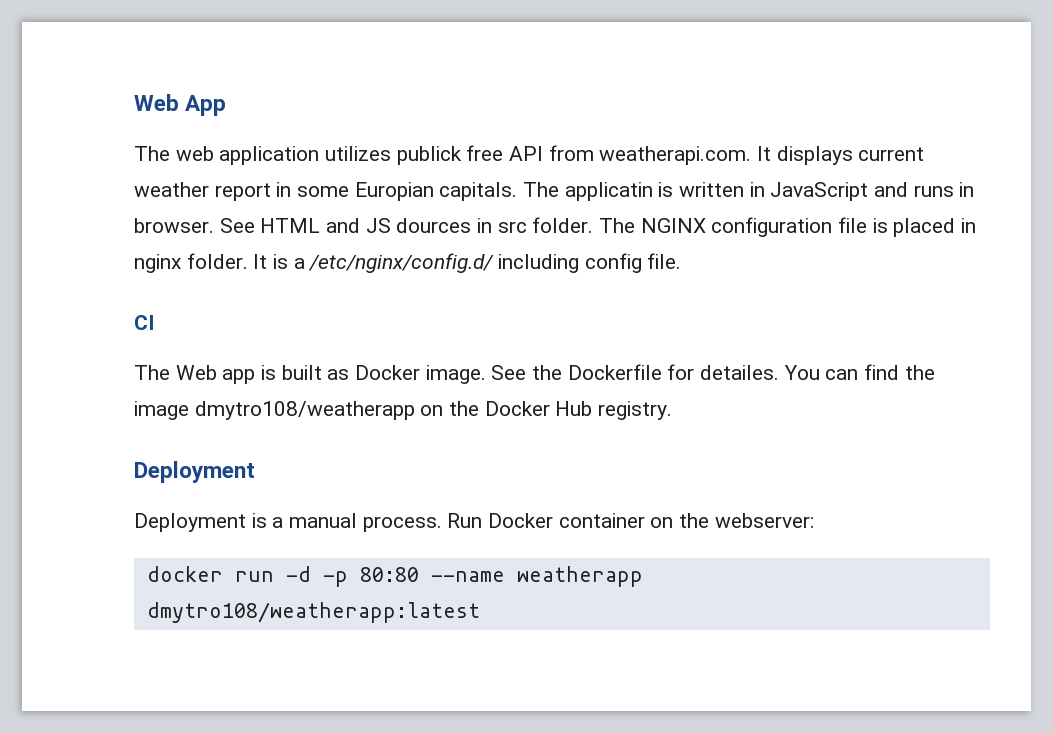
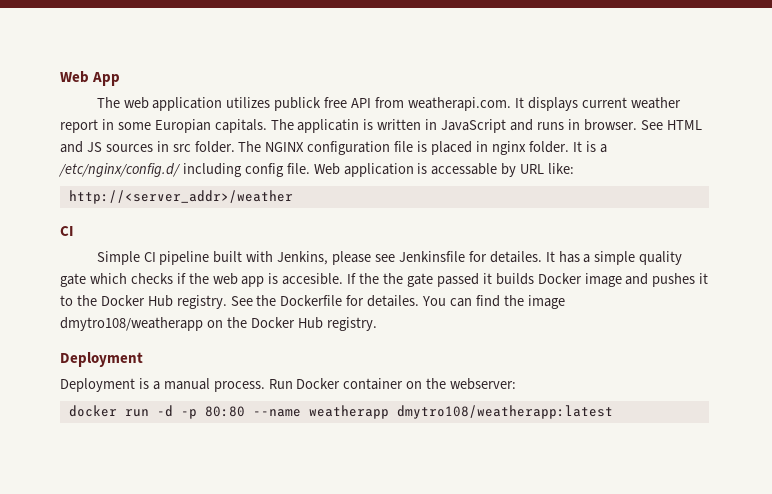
[396,218,472,233] dources -> [105,144,153,152] sources
[134,315,154,330] [134,365,486,384] // CI // The Web app is built as Docker image. -> [313,163,575,177] [68,190,293,204] [60,226,74,236] [96,251,683,265] [60,273,709,287] [60,295,227,309] Web application is accessable by URL like: // http://<server_addr>/weather // CI // Simple CI pipeline built with Jenkins, please see Jenkinsfile for detailes. It has a simple quality gate which checks if the web app is accesible. If the the gate passed it builds Docker image and pushes it to the Docker Hub registry.

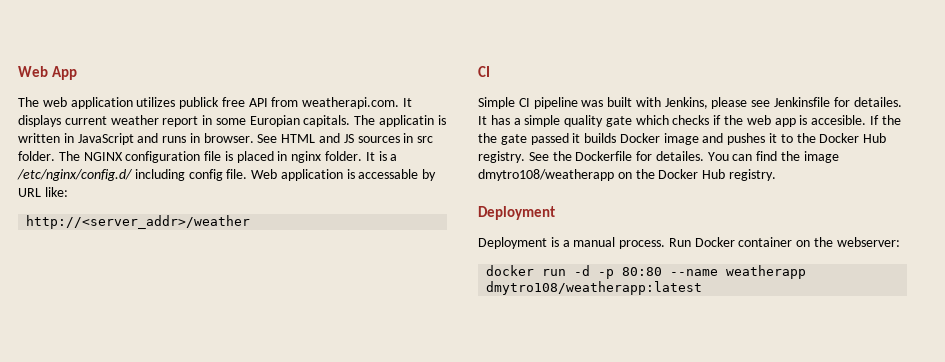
(210, 258) none -> [581,100,604,107] was

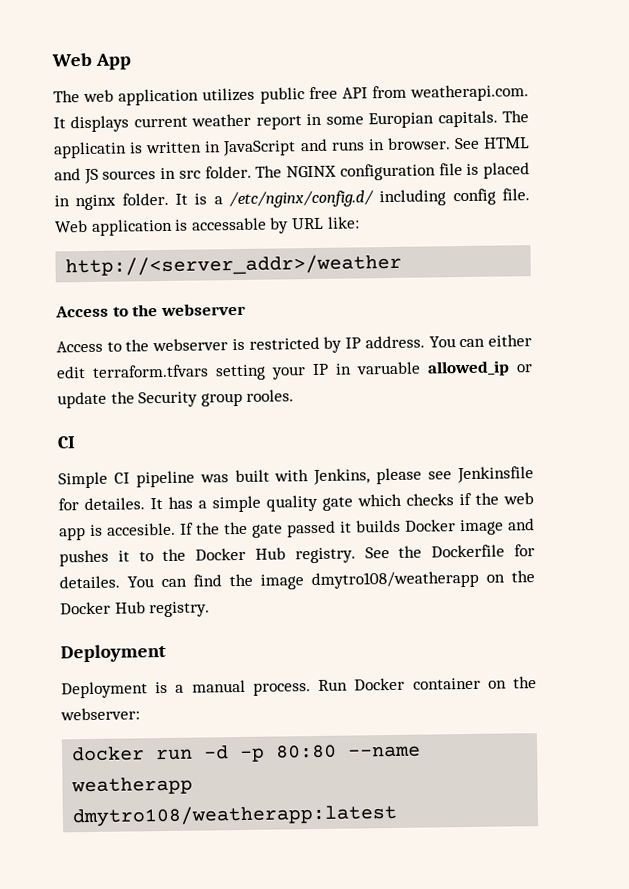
[179,97,220,109] publick -> [259,87,305,104] public
(251, 222) none -> [55,302,246,318] [56,334,533,353] [56,360,533,381] [57,389,295,409] // Access to the webserver // Access to the webserver is restricted by IP address. You can either edit terraform.tfvars setting your IP in varuable allowed_ip or update the Security group rooles.

